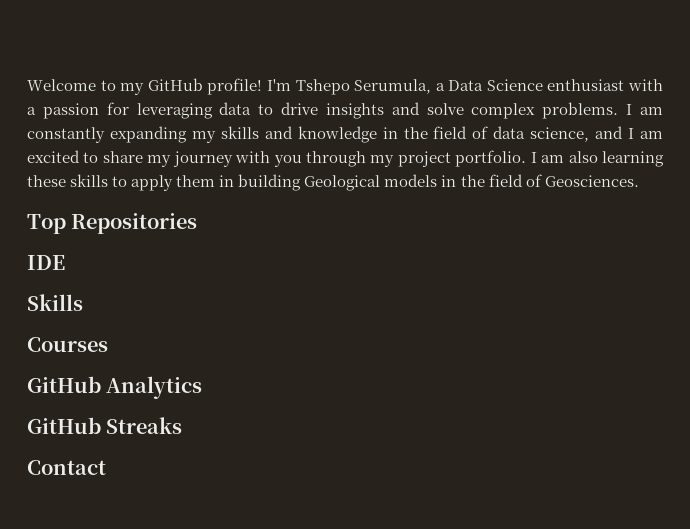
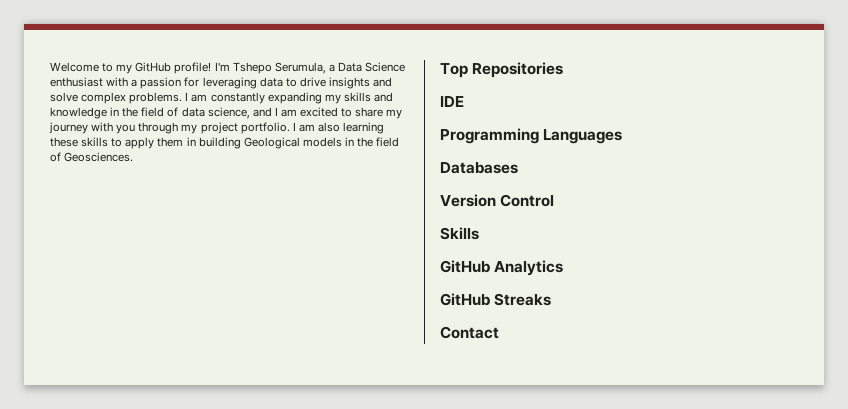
(65, 262) none -> [440,128,623,144] [440,162,518,174] [440,194,555,207] // Programming Languages // Databases // Version Control
[27,337,108,352] // Courses -> (479, 233) none

